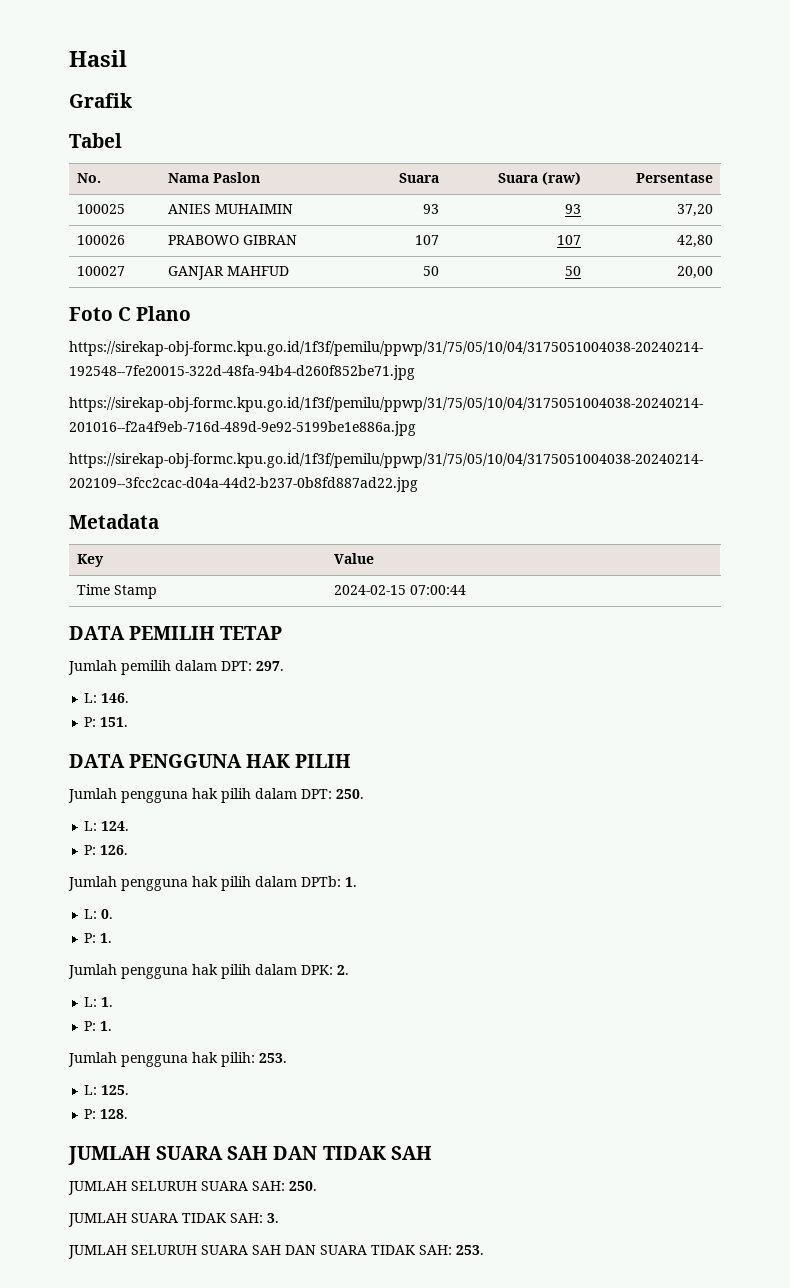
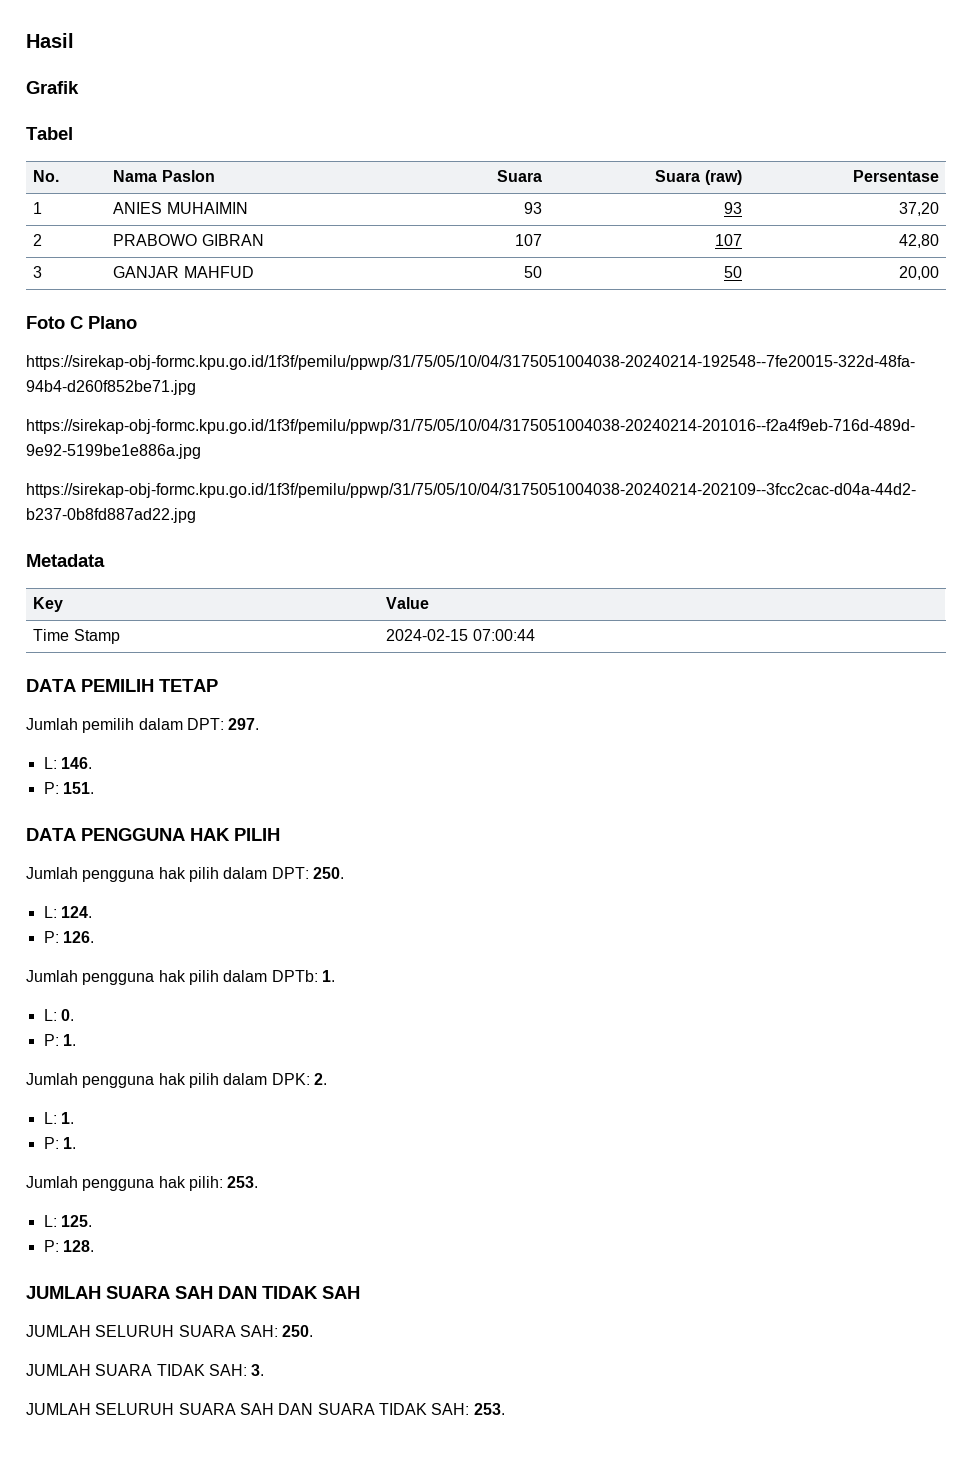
[77,204,126,214] 100025 -> [33,202,43,214] 1
[77,235,126,245] 100026 -> [33,234,43,246] 2
[77,266,126,276] 100027 -> [33,266,43,278] 3

